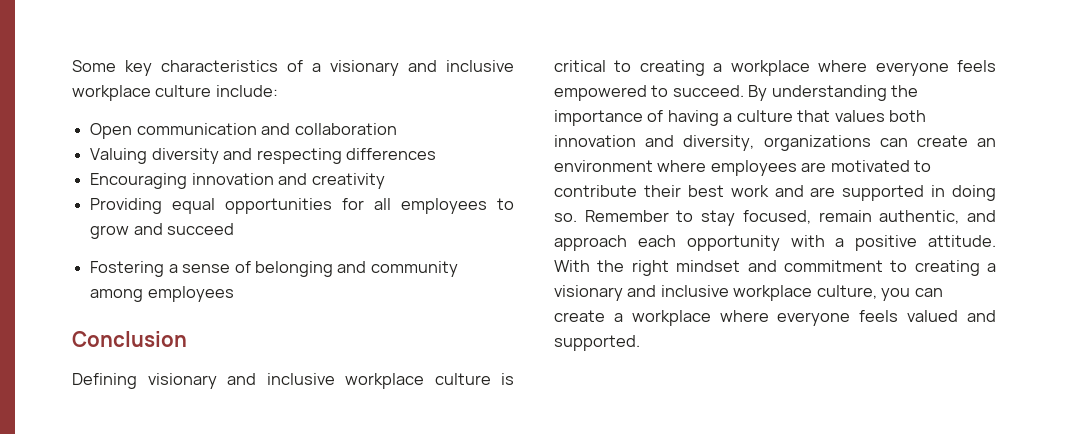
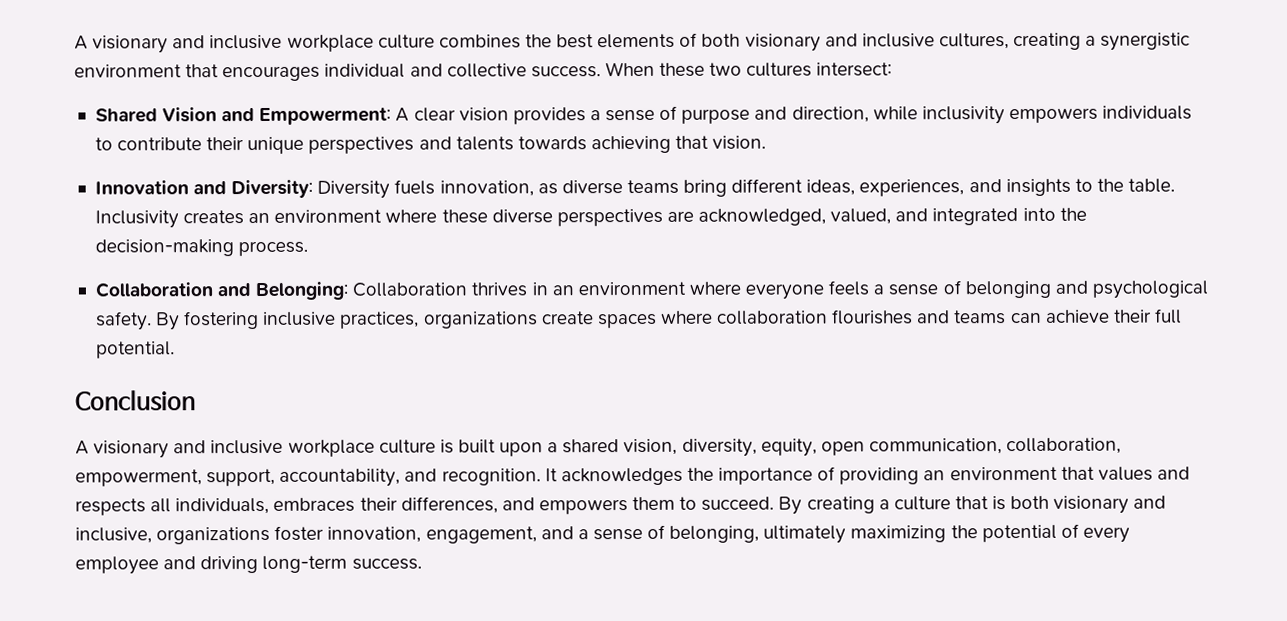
[72,60,514,76] [72,85,278,101] [90,123,397,139] [90,148,436,164] [90,173,385,189] [90,198,515,214] [90,223,235,239] [90,261,165,277] Some key characteristics of a visionary and inclusive workplace culture include: // Open communication and collaboration // Valuing diversity and respecting differences // Encouraging innovation and creativity // Providing equal opportunities for all employees to grow and succeed // Fostering -> [74,32,1191,54] [74,61,893,82] [94,105,1193,126] [94,135,767,155] [94,178,1176,199] [94,207,1087,229] [94,239,309,257] [94,280,870,301] A visionary and inclusive workplace culture combines the best elements of both visionary and inclusive cultures, creating a synergistic environment that encourages individual and collective success. When these two cultures intersect: // Shared Vision and Empowerment: A clear vision provides a sense of purpose and direction, while inclusivity empowers individuals to contribute their unique perspectives and talents towards achieving that vision. // Innovation and Diversity: Diversity fuels innovation, as diverse teams bring different ideas, experiences, and insights to the table. Inclusivity creates an environment where these diverse perspectives are acknowledged, valued, and integrated into the decision-making process. // Collaboration and Belonging: Collaboration thrives in an environment where everyone feels
[370,261,458,277] [90,286,234,302] community among employees -> [1091,280,1208,299] [95,308,1182,331] [95,341,175,359] psychological safety. By fostering inclusive practices, organizations create spaces where collaboration flourishes and teams can achieve their full potential.
[72,373,137,389] Defining -> [75,440,89,455] A
[554,60,996,76] [554,85,919,101] [554,110,927,126] [554,135,996,151] [554,160,932,176] [554,185,996,201] [554,210,996,226] [554,235,996,251] [554,260,996,276] [554,285,943,301] [554,310,996,326] [554,335,640,351] critical to creating a workplace where everyone feels empowered to succeed. By understanding the importance of having a culture that values both innovation and diversity, organizations can create an environment where employees are motivated to contribute their best work and are supported in doing so. Remember to stay focused, remain authentic, and approach each opportunity with a positive attitude. With the right mindset and commitment to creating a visionary and inclusive workplace culture, you can create a workplace where everyone feels valued and supported. -> [457,437,1122,457] [75,466,1190,487] [75,495,1167,516] [75,523,1130,545] [75,555,422,575] built upon a shared vision, diversity, equity, open communication, collaboration, empowerment, support, accountability, and recognition. It acknowledges the importance of providing an environment that values and respects all individuals, embraces their differences, and empowers them to succeed. By creating a culture that is both visionary and inclusive, organizations foster innovation, engagement, and a sense of belonging, ultimately maximizing the potential of every employee and driving long-term success.

